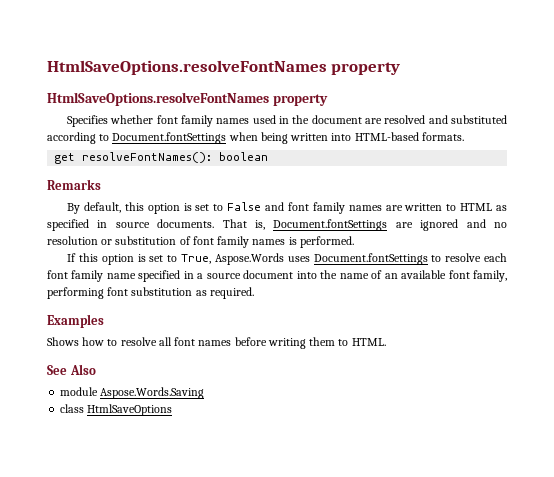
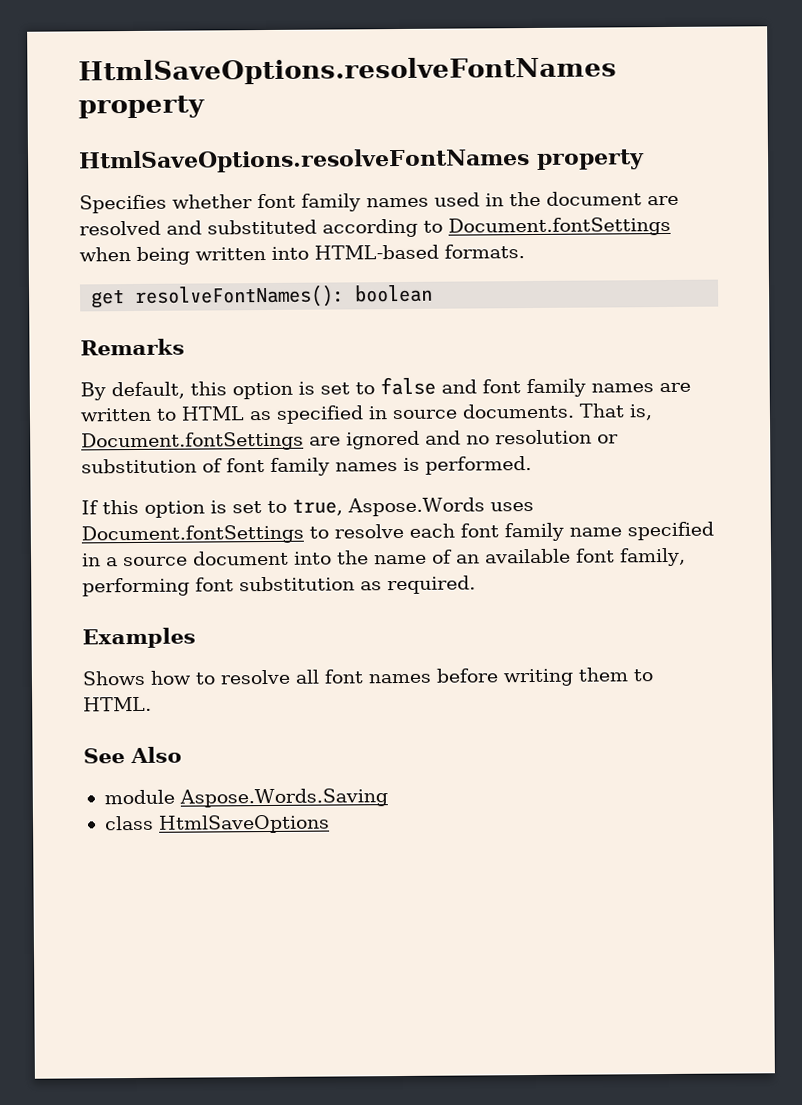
[227,202,262,211] False -> [380,376,436,396] false
[181,254,212,264] True, -> [292,498,343,516] true,

